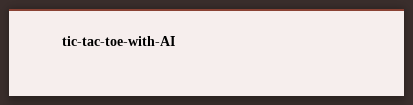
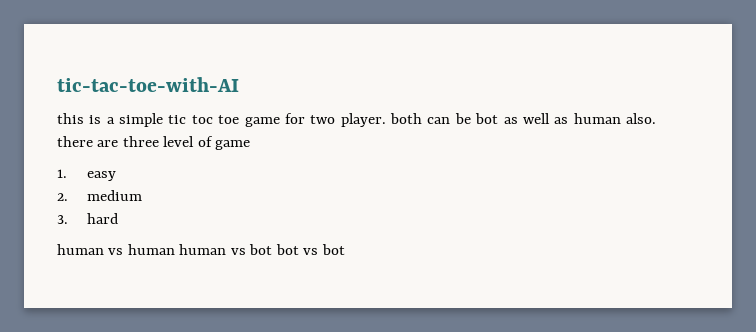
(175, 41) none -> [57,113,656,127] [57,136,251,150] [57,169,116,181] [57,190,142,201] [57,213,118,224] [57,244,345,255] // this is a simple tic toc toe game for two player. both can be bot as well as human also. there are three level of game // 1. easy // 2. medium // 3. hard // human vs human human vs bot bot vs bot

